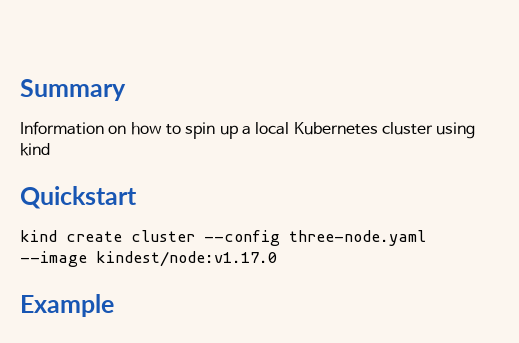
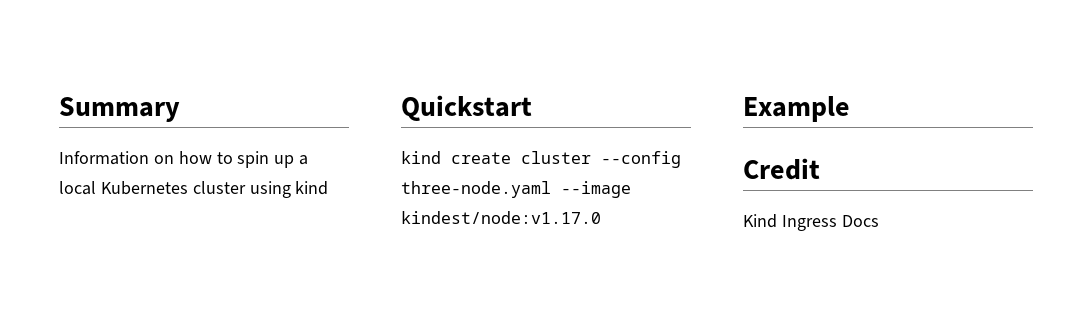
(114, 305) none -> [743,158,820,180] [743,214,879,231] // Credit // Kind Ingress Docs

